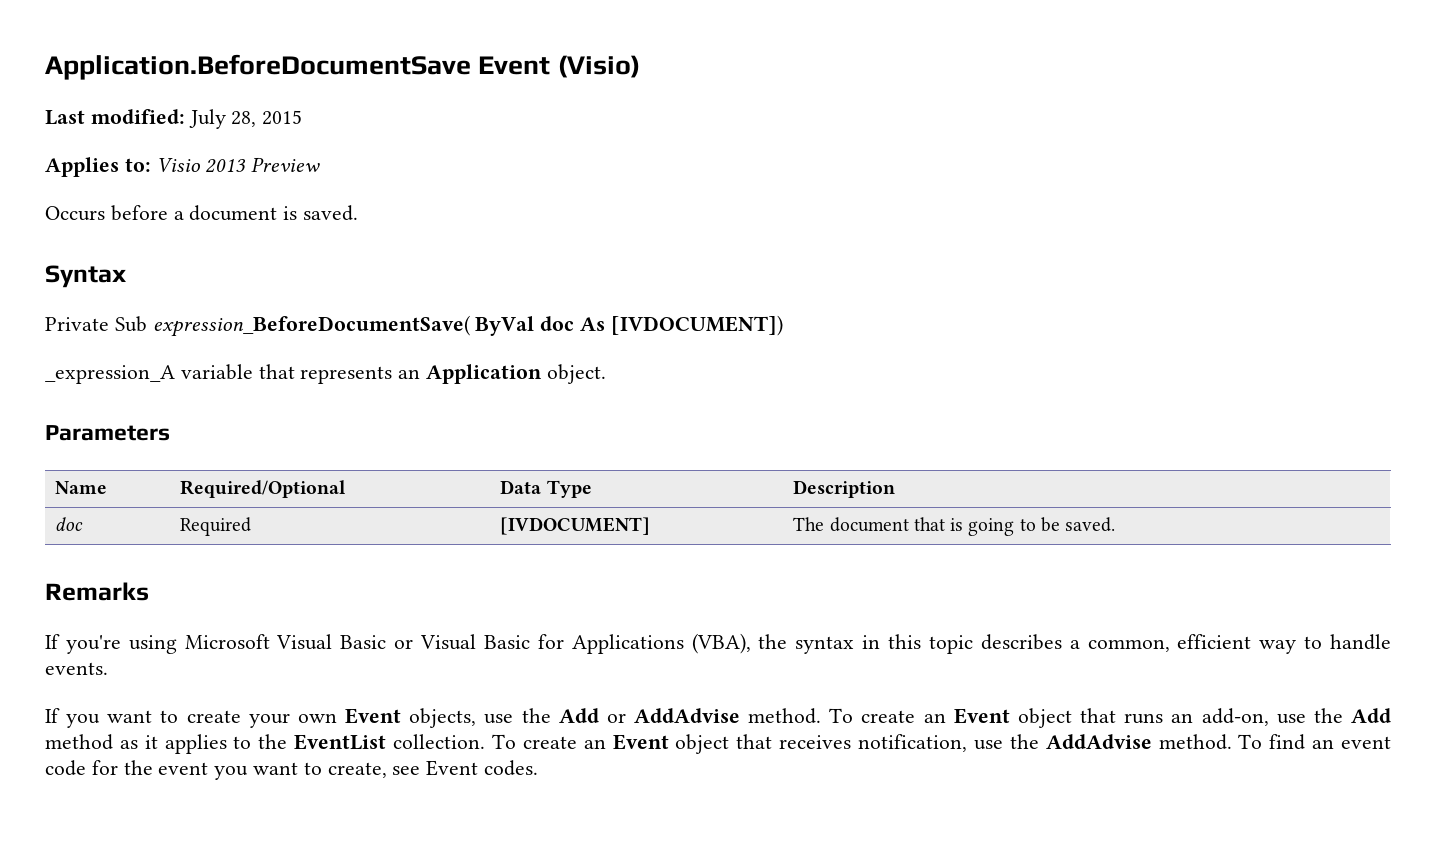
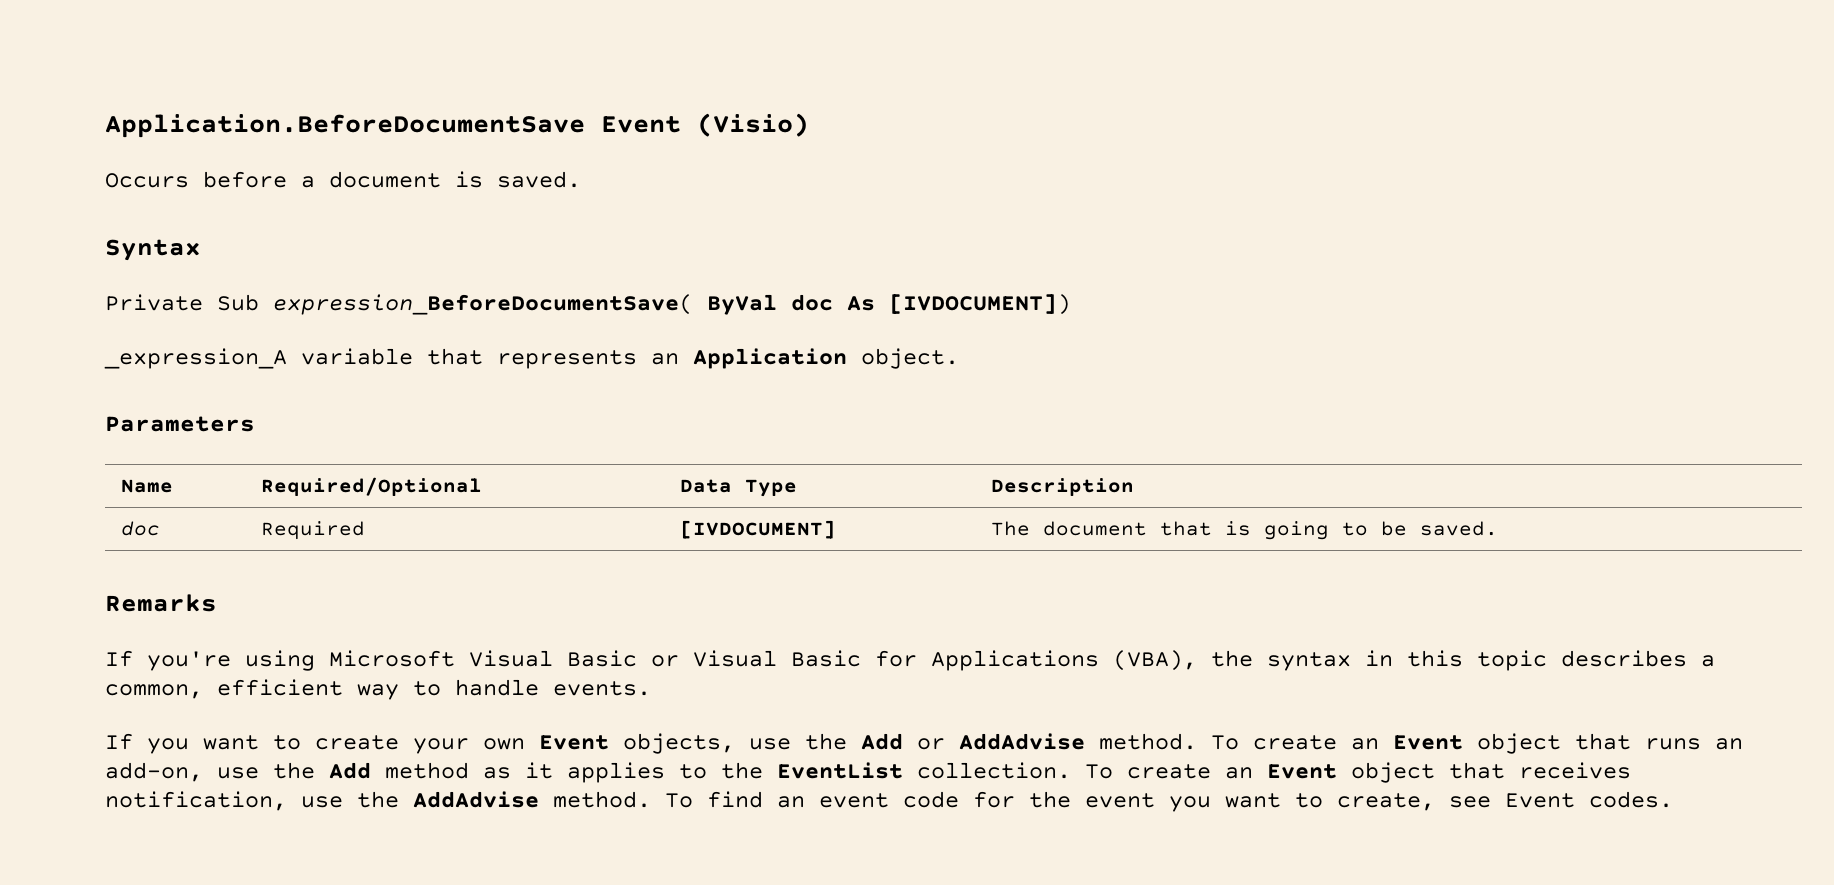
[45,109,303,129] [45,157,321,177] // Last modified: July 28, 2015 // Applies to: Visio 2013 Preview -> (809, 125) none

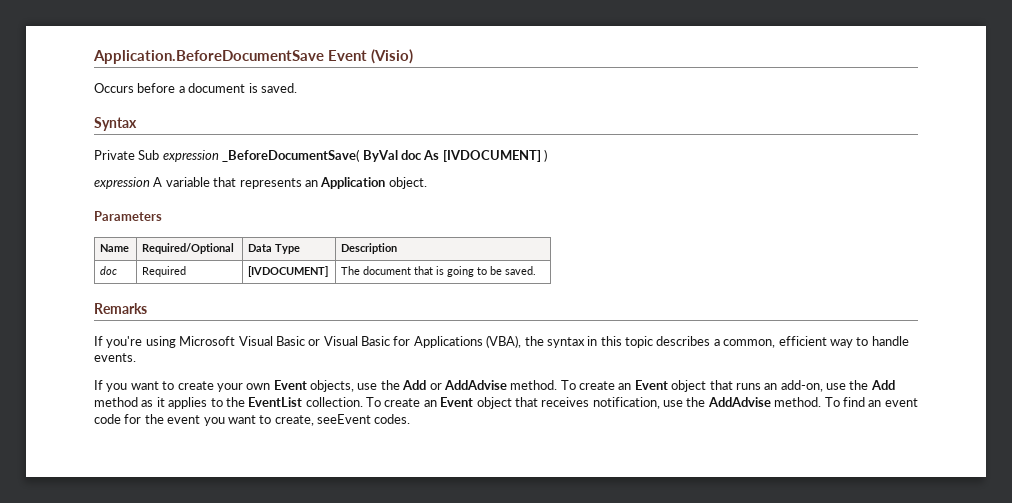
[273,294,693,315] expression_BeforeDocumentSave( -> [162,149,361,162] expression _BeforeDocumentSave(
[889,294,1071,315] [104,348,287,369] [IVDOCUMENT]) // _expression_A -> [442,149,547,162] [94,177,163,189] [IVDOCUMENT] ) // expression A
[1449,793,1575,808] see Event -> [317,414,371,424] seeEvent

